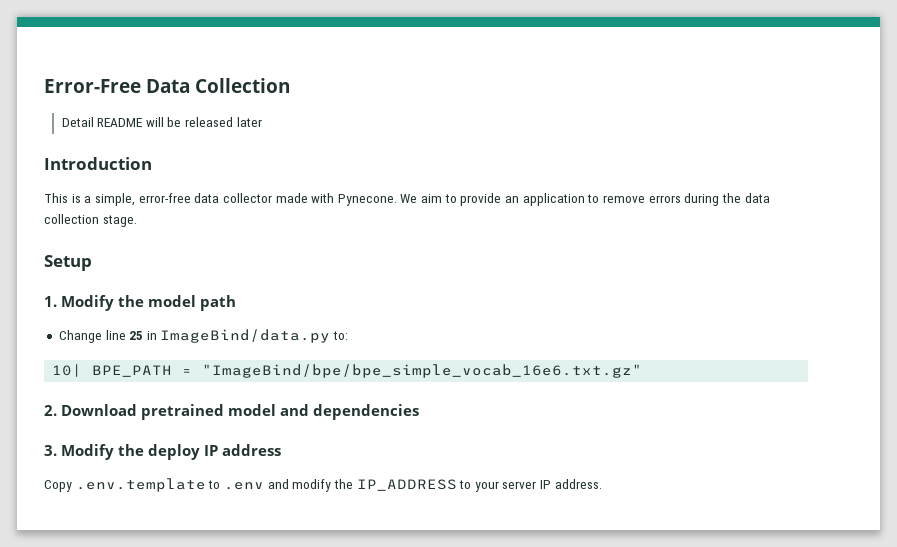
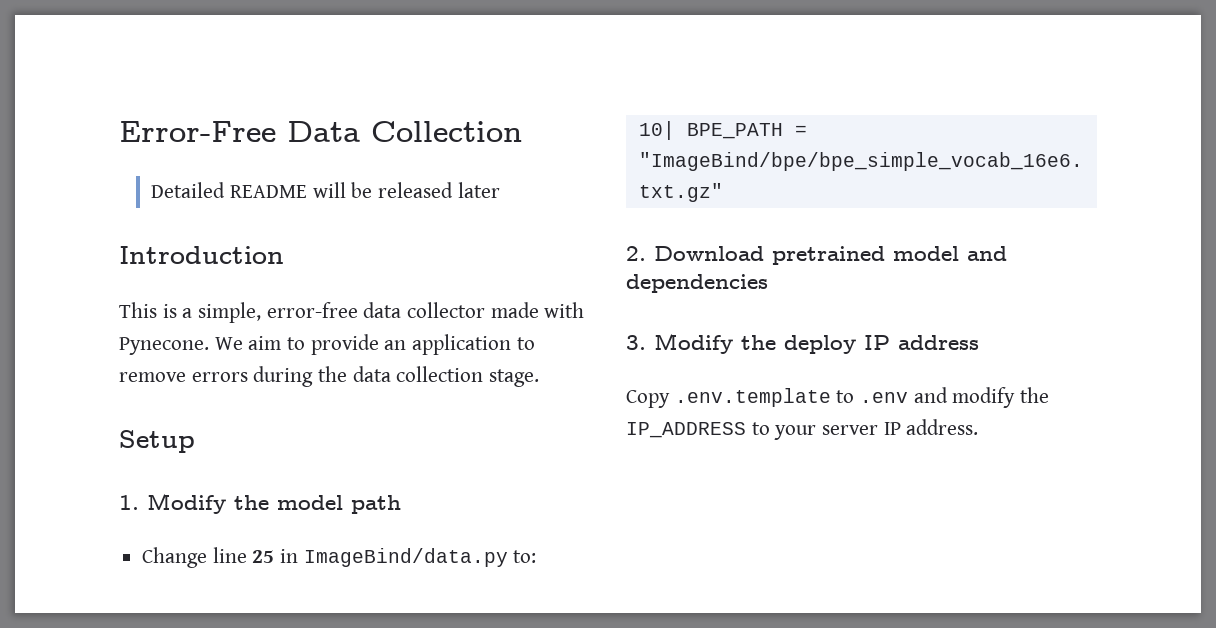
[61,117,94,127] Detail -> [151,182,226,198] Detailed

